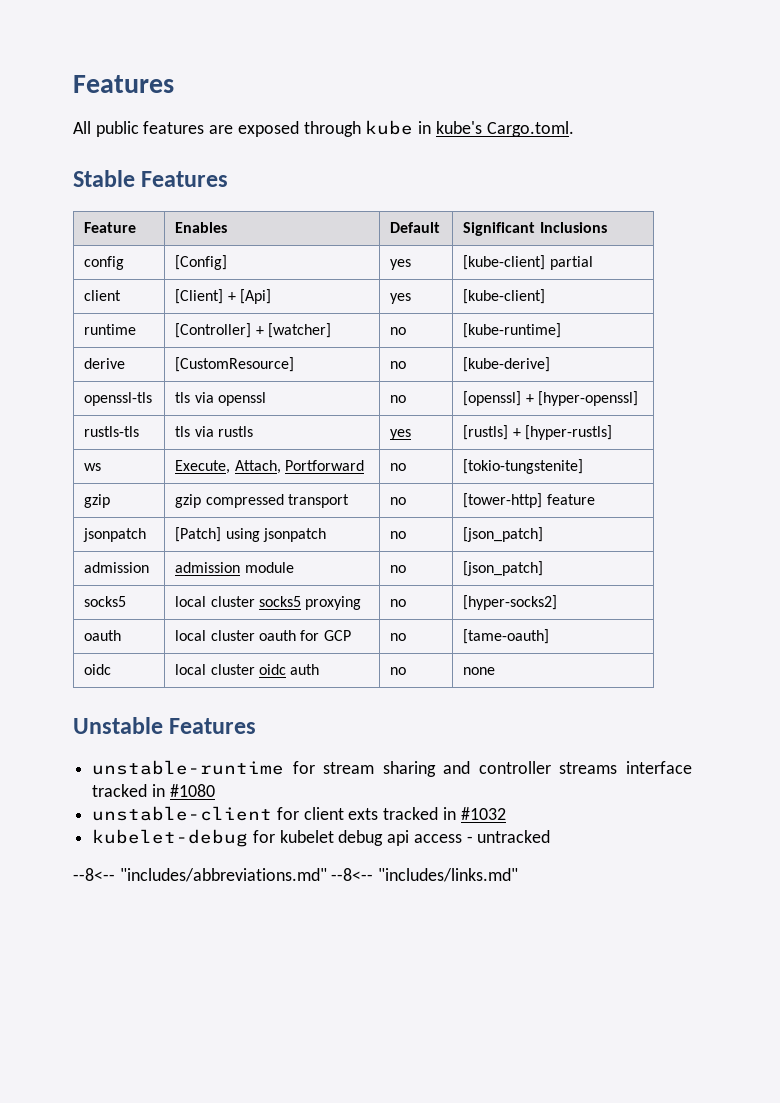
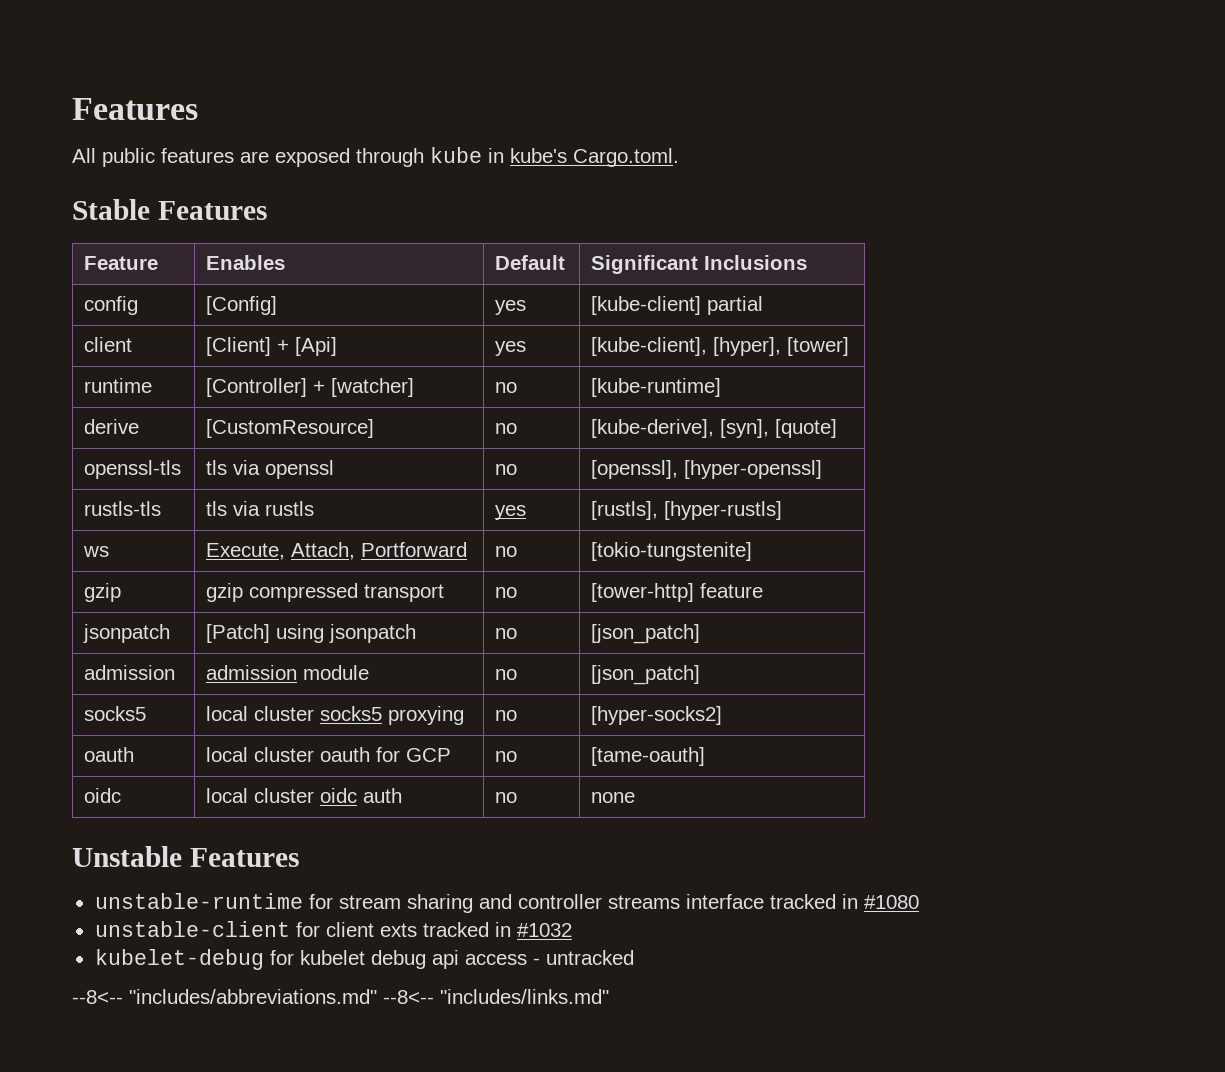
[463,289,546,304] [kube-client] -> [591,337,850,356] [kube-client], [hyper], [tower]
[463,357,551,372] [kube-derive] -> [591,419,838,438] [kube-derive], [syn], [quote]
[463,391,534,406] [openssl] + -> [591,460,679,479] [openssl],
[463,425,521,440] [rustls] + -> [591,501,659,520] [rustls],

